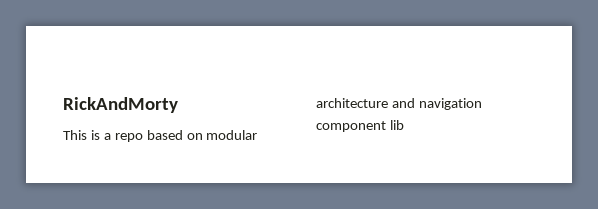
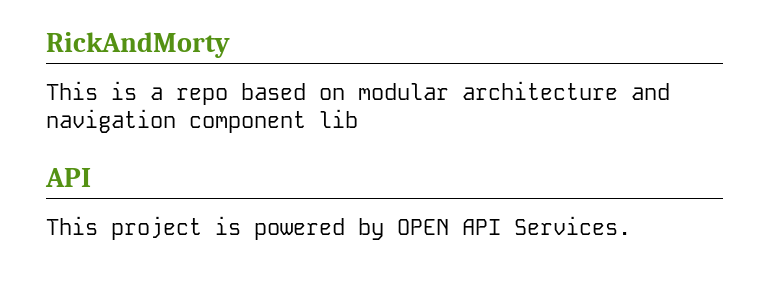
(404, 125) none -> [45,168,91,187] [46,216,631,240] // API // This project is powered by OPEN API Services.

